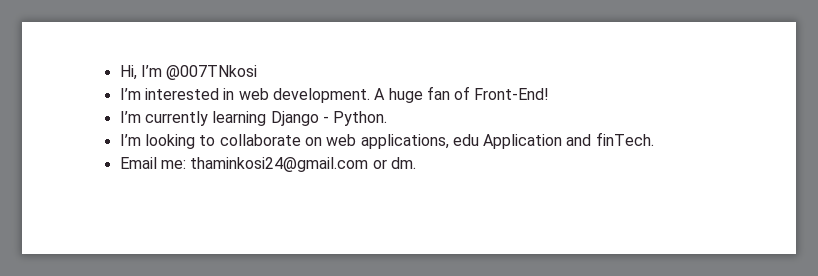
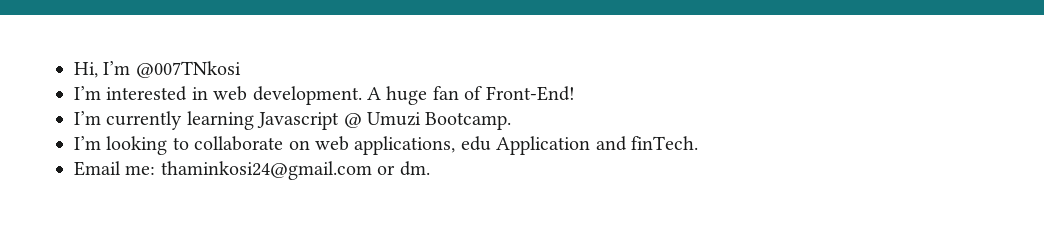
[270,111,388,126] Django - Python. -> [257,112,512,130] Javascript @ Umuzi Bootcamp.

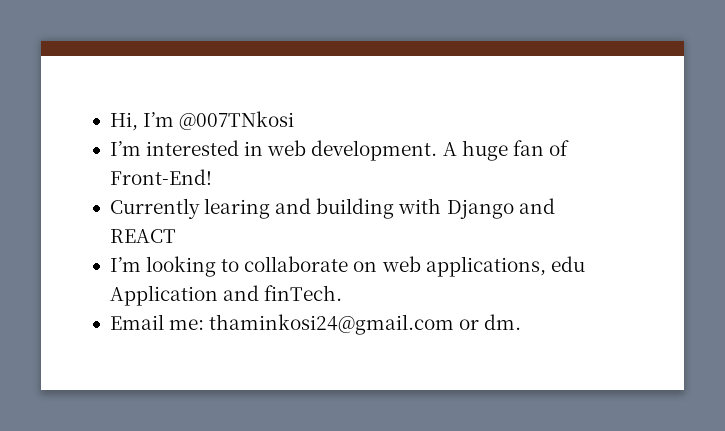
[74,111,512,130] I’m currently learning Javascript @ Umuzi Bootcamp. -> [109,198,555,219] [109,229,176,243] Currently learing and building with Django and REACT

